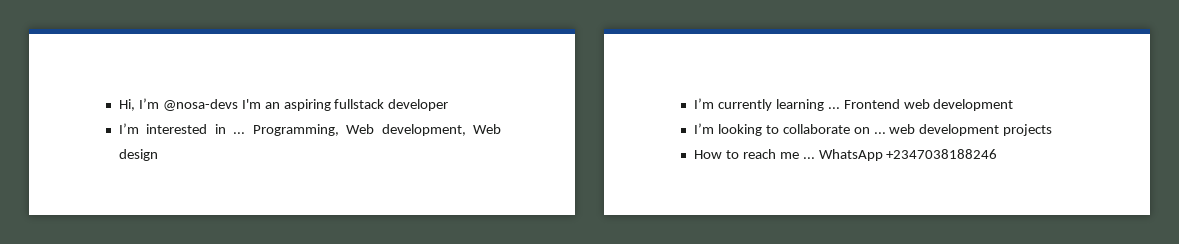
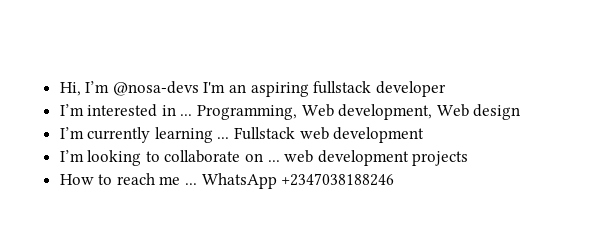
[843,99,900,109] Frontend -> [234,127,296,140] Fullstack

